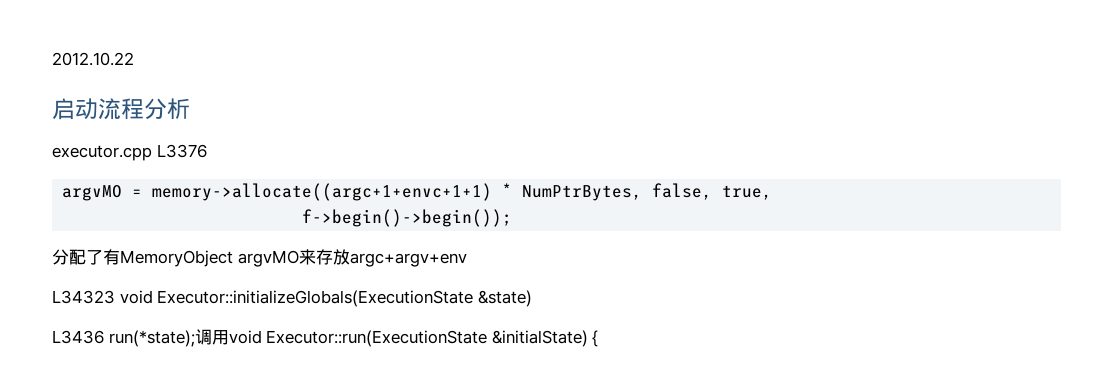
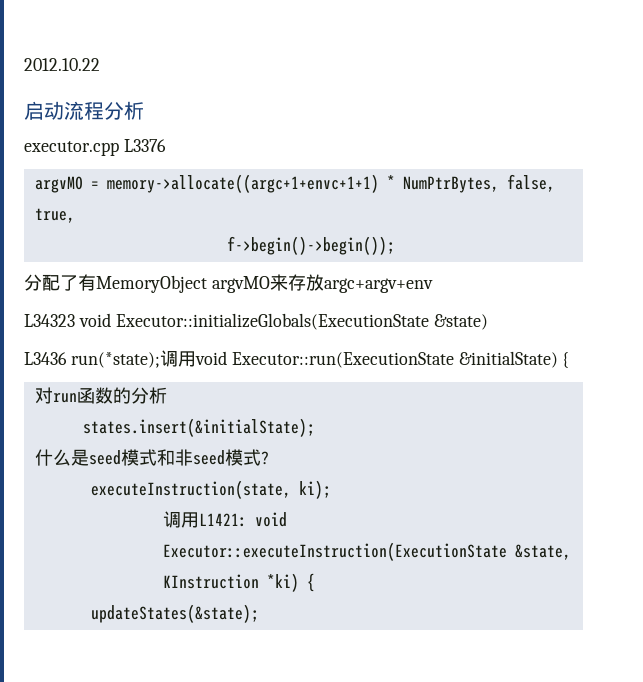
(599, 338) none -> [34,387,167,404] [82,418,315,437] [34,449,269,466] [90,480,331,499] [162,511,287,528] [162,542,571,561] [162,573,315,592] [90,604,259,623] // 对run函数的分析 // states.insert(&initialState); // 什么是seed模式和非seed模式? // executeInstruction(state, ki); // 调用L1421: void Executor::executeInstruction(ExecutionState &state, KInstruction *ki) { // updateStates(&state);

